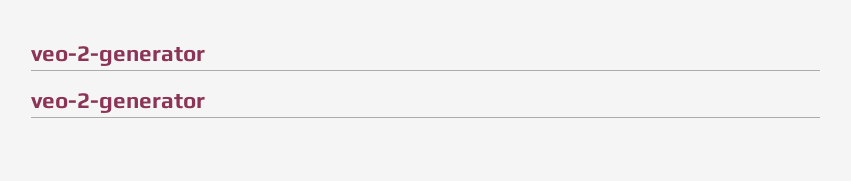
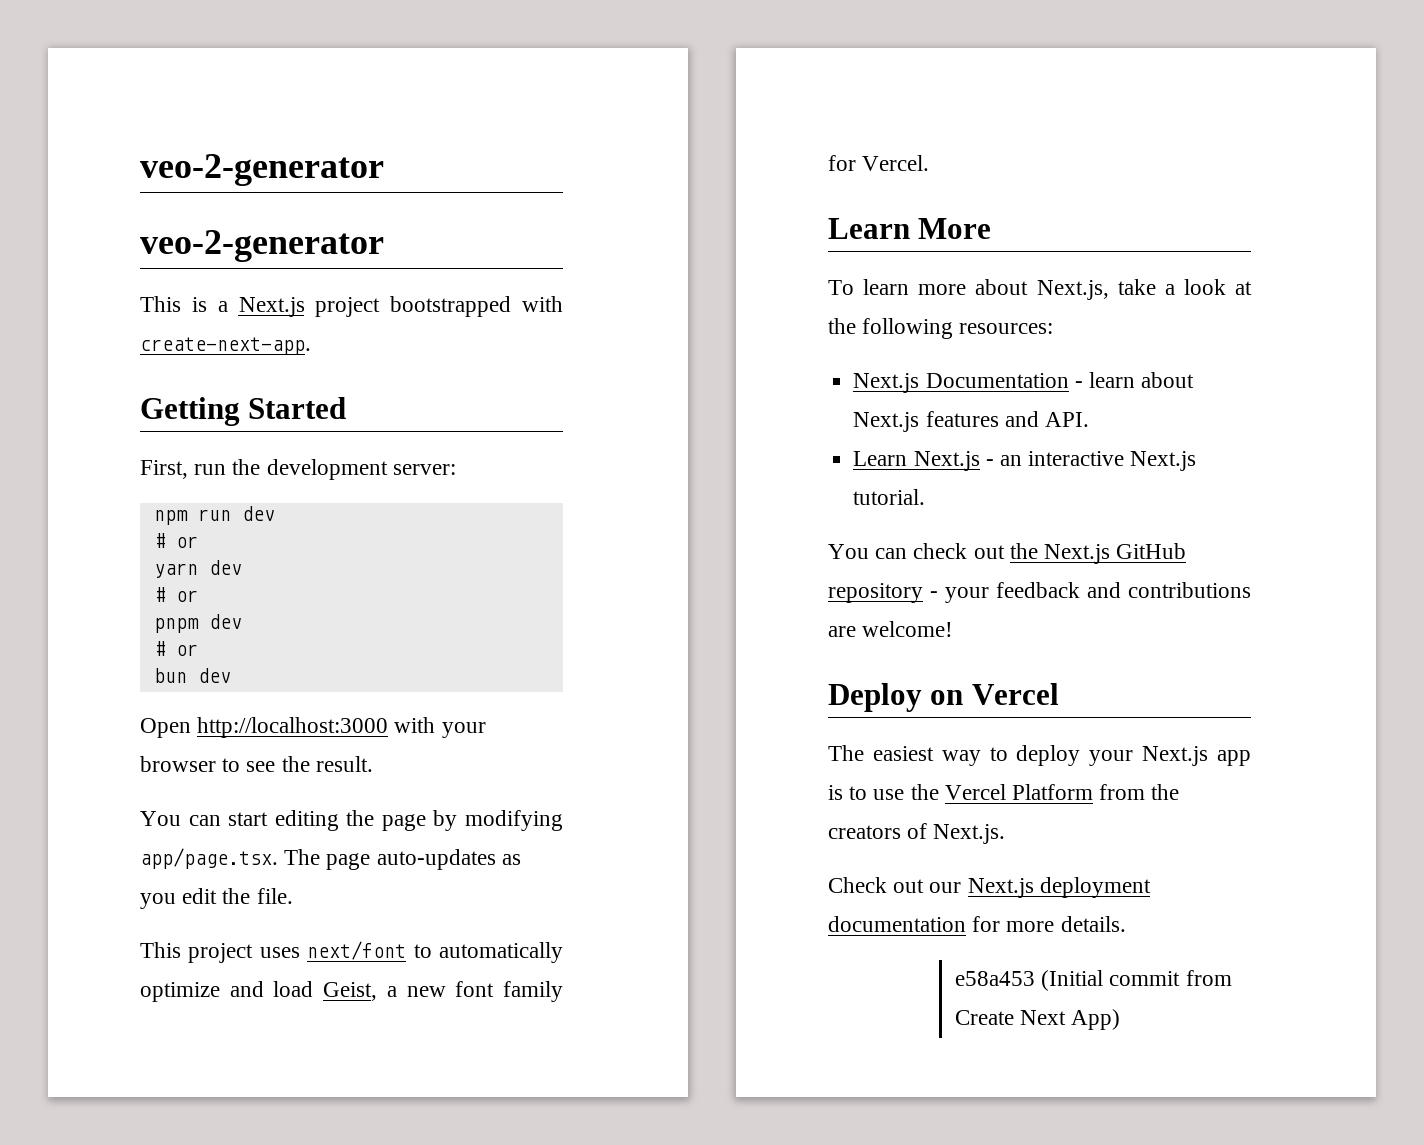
(205, 103) none -> [140,296,563,317] [140,337,311,355] [140,397,347,426] [140,459,456,480] [153,506,275,525] [153,533,198,548] [153,560,242,578] [153,587,198,602] [153,614,242,633] [153,641,198,656] [153,668,231,683] [140,717,486,738] [140,756,373,772] [140,810,563,831] [140,848,521,870] [140,888,293,909] [140,941,563,963] [140,981,563,1002] [828,155,930,171] [828,218,992,239] [828,279,1252,300] [828,318,1054,339] [853,372,1195,393] [853,411,1089,432] [853,451,1197,471] [853,489,926,505] [828,543,1187,564] [828,582,1251,603] [828,621,954,637] [828,683,1059,712] [828,745,1251,766] [828,784,1180,800] [828,823,1006,844] [828,877,1151,898] [828,916,1126,932] [954,970,1232,991] [954,1009,1121,1030] // This is a Next.js project bootstrapped with create-next-app. // Getting Started // First, run the development server: // npm run dev // # or // yarn dev // # or // pnpm dev // # or // bun dev // Open http://localhost:3000 with your browser to see the result. // You can start editing the page by modifying app/page.tsx. The page auto-updates as you edit the file. // This project uses next/font to automatically optimize and load Geist, a new font family for Vercel. // Learn More // To learn more about Next.js, take a look at the following resources: // Next.js Documentation - learn about Next.js features and API. // Learn Next.js - an interactive Next.js tutorial. // You can check out the Next.js GitHub repository - your feedback and contributions are welcome! // Deploy on Vercel // The easiest way to deploy your Next.js app is to use the Vercel Platform from the creators of Next.js. // Check out our Next.js deployment documentation for more details. // e58a453 (Initial commit from Create Next App)

